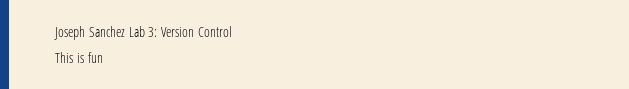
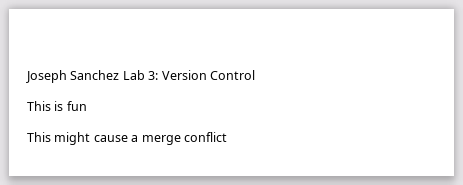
(103, 57) none -> [27,132,227,145] // This might cause a merge conflict

